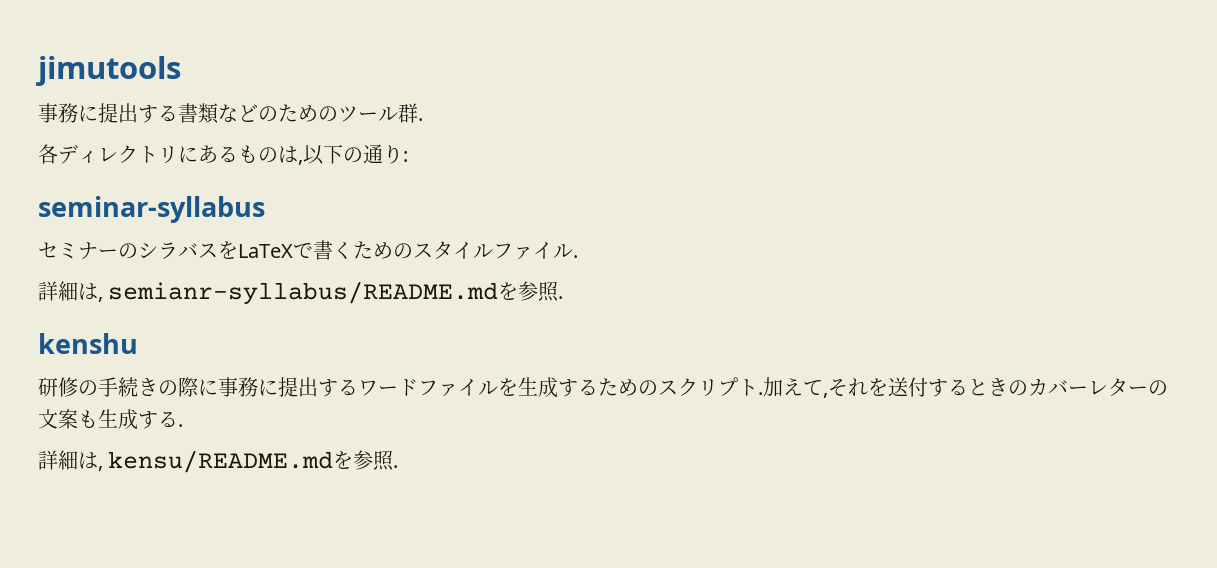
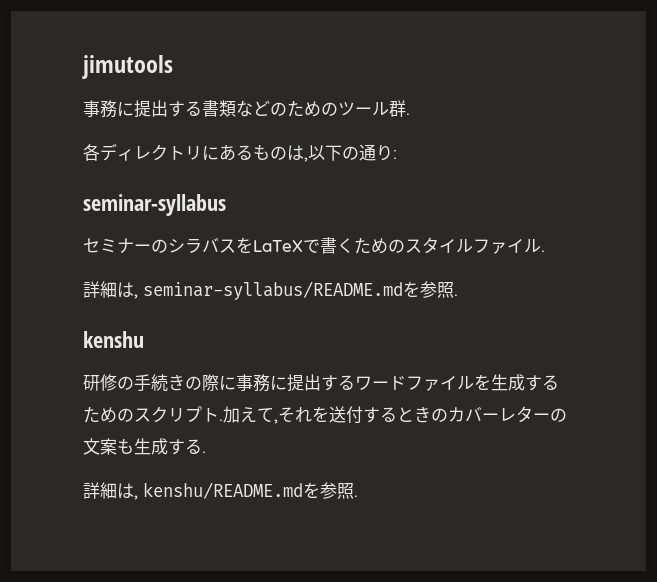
[108,281,499,305] semianr-syllabus/README.md -> [143,281,403,300] seminar-syllabus/README.md
[108,450,334,473] kensu/README.md -> [143,482,303,499] kenshu/README.md

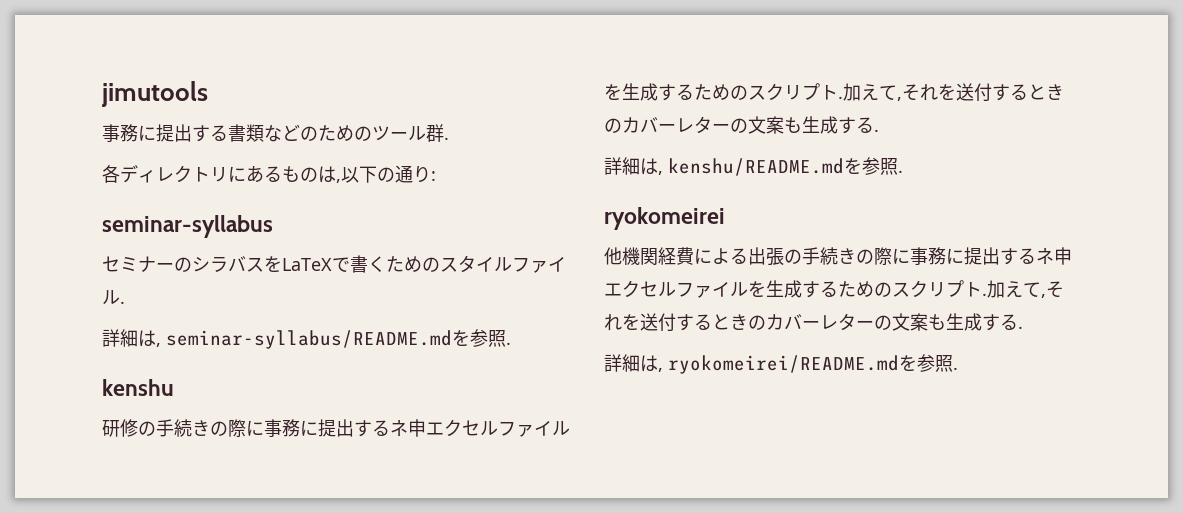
[355,376,406,390] ワード -> [390,419,498,437] ネ申エクセル
(358, 496) none -> [604,207,725,230] [604,247,1072,266] [604,280,1064,298] [604,313,1023,332] [604,354,958,374] // ryokomeirei // 他機関経費による出張の手続きの際に事務に提出するネ申エクセルファイルを生成するためのスクリプト.加えて,それを送付するときのカバーレターの文案も生成する. // 詳細は, ryokomeirei/README.mdを参照.

